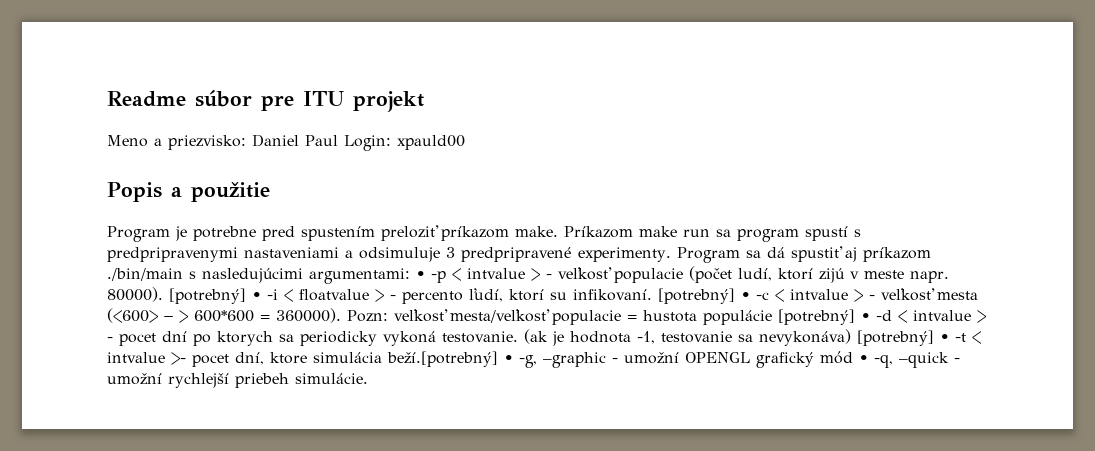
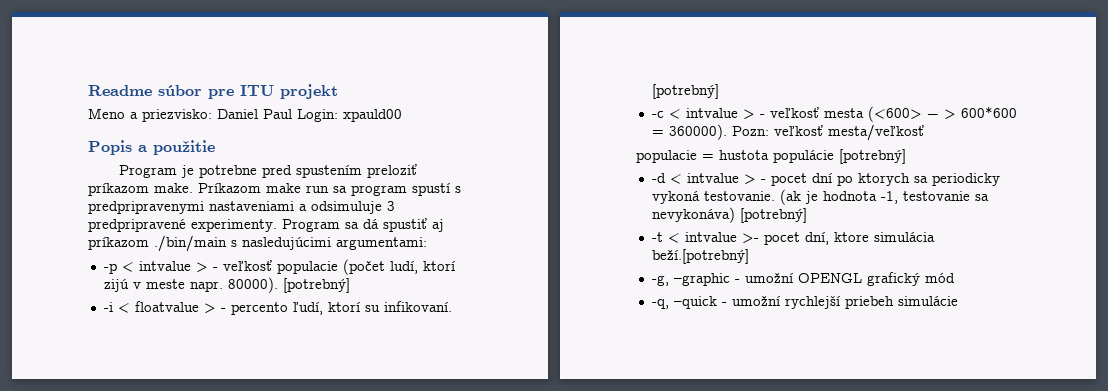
[416,271,425,279] • -> (427, 243) //
[252,292,261,300] • -> (350, 285) //
[741,292,750,300] • -> (719, 91) //
(550, 316) none -> (924, 132) //
[861,313,870,321] • -> (906, 156) //
[940,334,949,342] • -> (807, 215) //
[504,355,513,363] • -> (749, 256) //
[859,355,868,363] • -> (955, 278) //
[295,373,368,384] simulácie. -> [897,296,958,306] simulácie

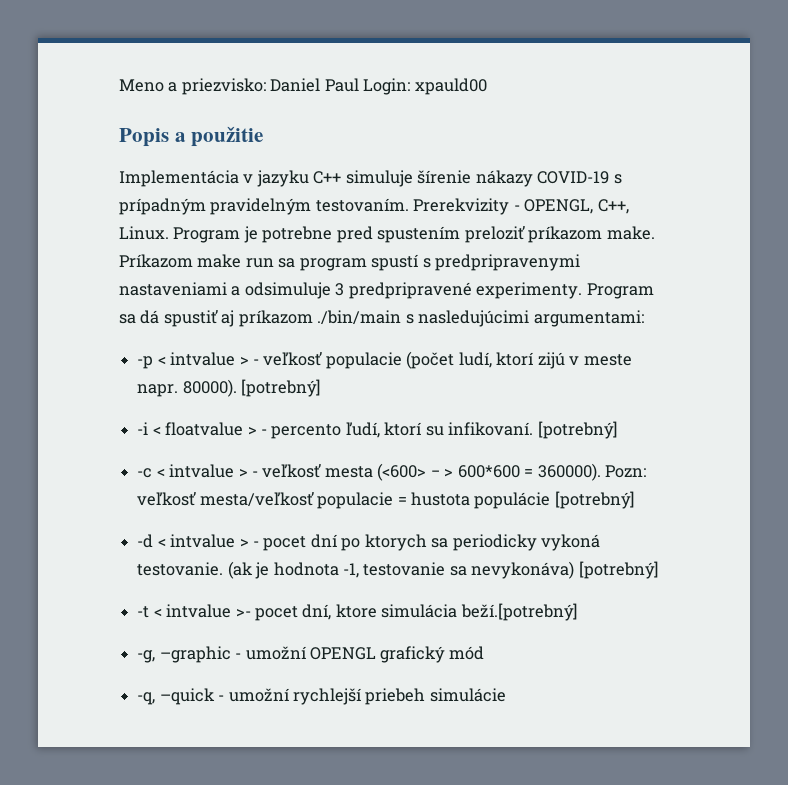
[88,84,338,99] Readme súbor pre ITU projekt // -> (119, 85) none
(215, 147) none -> [119,170,622,187] [119,198,629,215] [119,226,169,240] Implementácia v jazyku C++ simuluje šírenie nákazy COVID-19 s prípadným pravidelným testovaním. Prerekvizity - OPENGL, C++, Linux.
(924, 132) // -> (314, 499) none

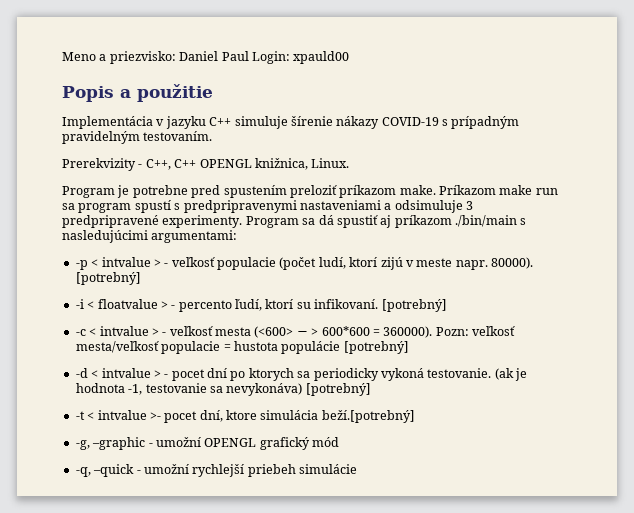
(409, 205) none -> (213, 136) //
[524,199,629,214] OPENGL, C++, -> [145,158,308,170] C++, C++ OPENGL knižnica,
(169, 233) none -> (350, 163) //

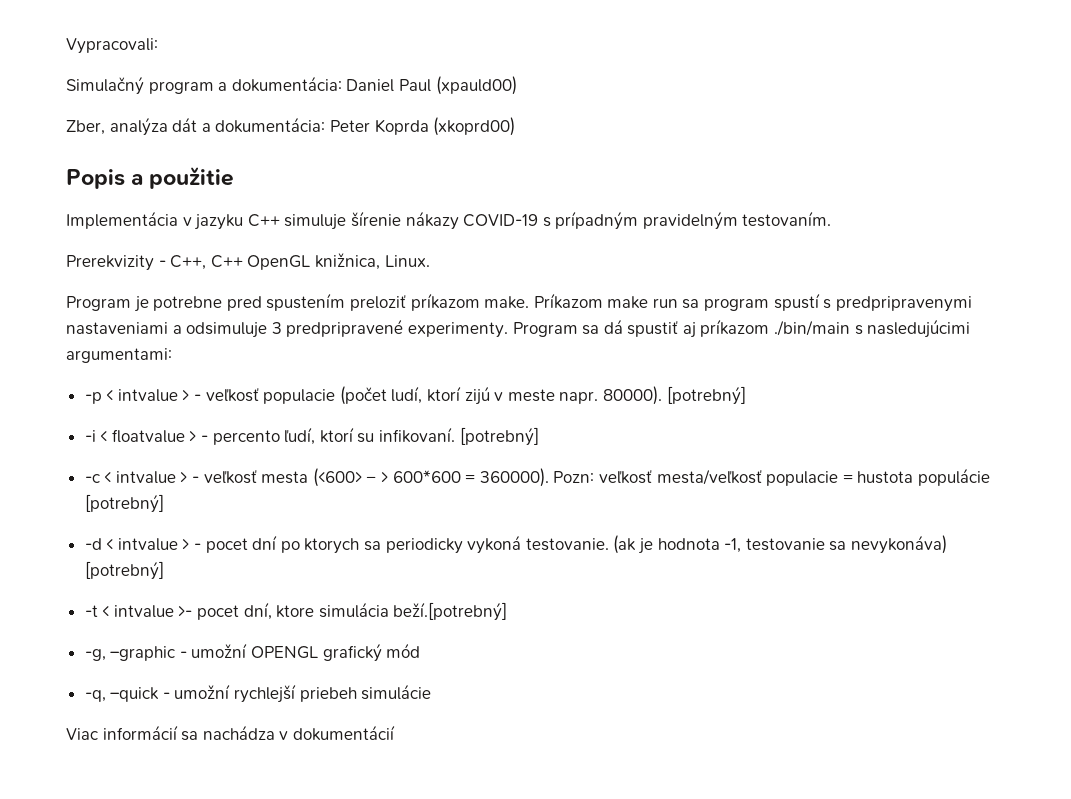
[62,51,350,64] Meno a priezvisko: Daniel Paul Login: xpauld00 -> [66,38,158,54] [66,76,517,95] [66,117,516,136] Vypracovali: // Simulačný program a dokumentácia: Daniel Paul (xpauld00) // Zber, analýza dát a dokumentácia: Peter Koprda (xkoprd00)
[199,159,252,168] OPENGL -> [247,255,311,270] OpenGL
(357, 469) none -> [66,725,395,741] // Viac informácií sa nachádza v dokumentácií

